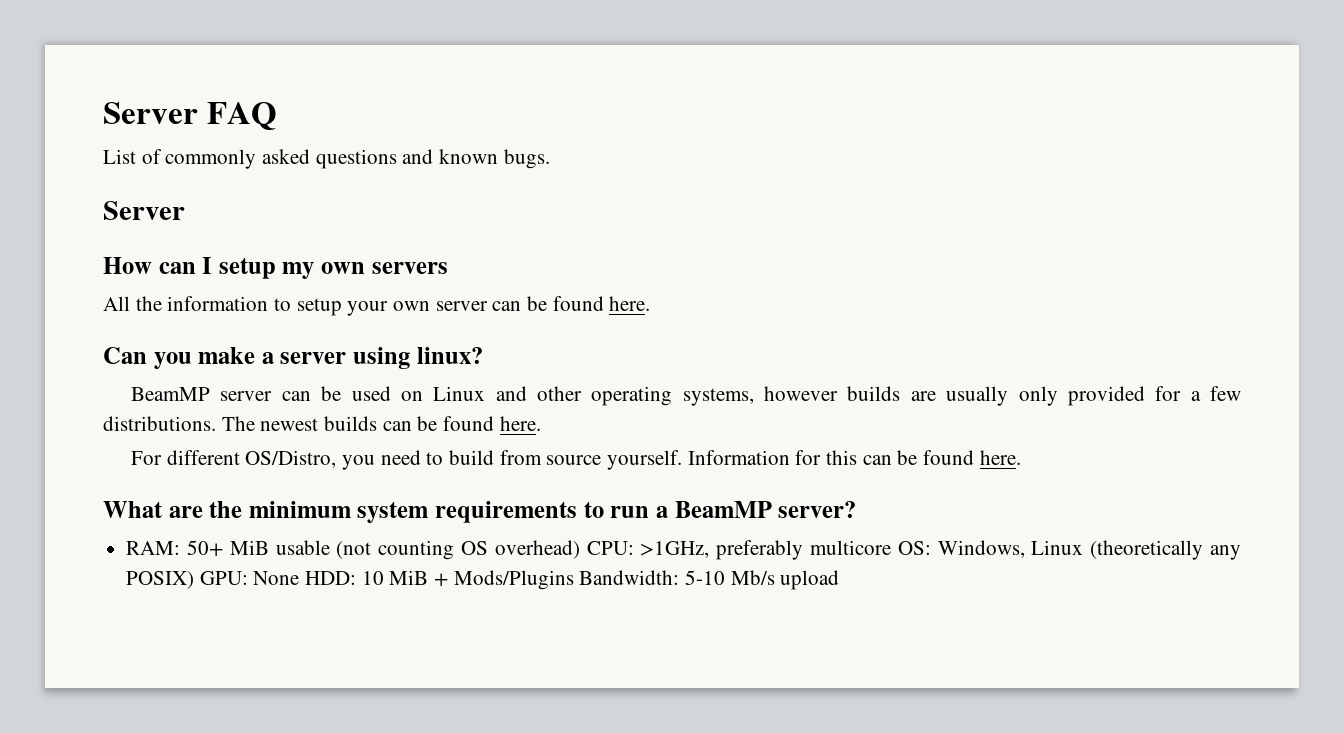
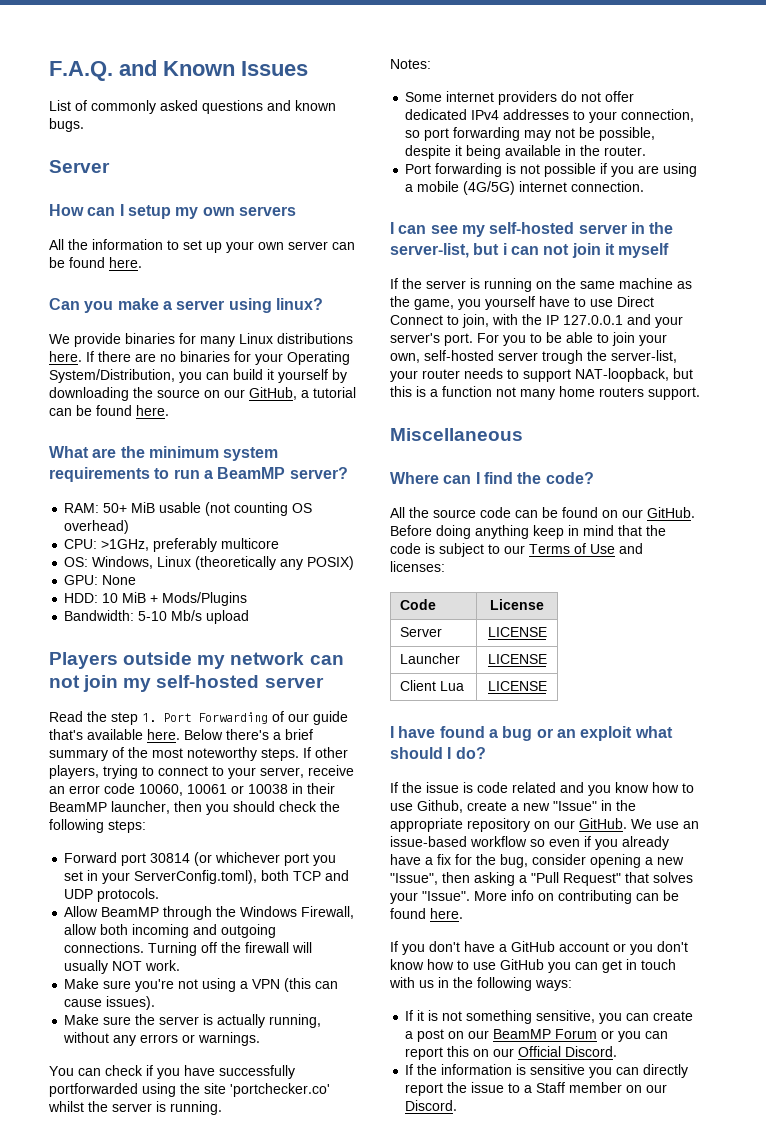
[103,102,277,130] Server FAQ -> [49,60,308,81] F.A.Q. and Known Issues
[296,298,342,316] setup -> [183,240,222,253] set up
[131,386,1241,406] [103,416,541,431] [131,450,858,470] BeamMP server can be used on Linux and other operating systems, however builds are usually only provided for a few distributions. The newest builds can be found here. // For different OS/Distro, you need to build from source yourself. Information for this -> [49,333,353,347] [49,351,350,365] [49,369,347,383] [49,387,356,401] We provide binaries for many Linux distributions here. If there are no binaries for your Operating System/Distribution, you can build it yourself by downloading the source on our GitHub, a tutorial
(580, 549) none -> (130, 527) //
(891, 547) none -> (280, 543) //
(195, 580) none -> (355, 563) //
(300, 578) none -> (137, 580) //
(574, 580) none -> (248, 599) //
(840, 580) none -> [49,652,344,669] [49,675,324,692] [49,711,348,725] [49,729,313,740] [49,747,348,761] [49,765,354,779] [49,783,335,796] [49,801,340,815] [49,819,146,833] [64,852,337,866] [64,870,350,884] [64,888,160,902] [64,906,355,920] [64,924,277,938] [64,942,313,956] [64,960,181,974] [64,978,339,992] [64,996,156,1010] [64,1014,322,1028] [63,1032,261,1046] [49,1065,295,1079] [49,1083,330,1097] [48,1101,222,1115] [390,59,431,69] [405,91,635,105] [405,109,695,123] [405,127,656,141] [405,145,647,159] [405,163,698,177] [405,181,645,195] [390,222,674,237] [390,243,670,258] [390,278,692,292] [390,296,654,310] [390,314,683,328] [390,332,667,346] [390,350,677,364] [390,368,693,382] [390,386,700,400] [390,428,523,441] [390,472,594,484] [390,507,695,518] [390,525,666,539] [390,543,643,557] [390,561,445,572] [400,599,437,610] [490,599,544,610] [400,627,443,637] [487,627,547,637] [400,653,461,664] [487,654,547,664] [400,680,465,691] [487,681,547,691] [390,726,673,741] [390,747,486,759] [390,782,694,796] [390,800,636,813] [390,818,699,832] [390,836,669,850] [390,854,684,868] [390,872,693,886] [390,890,679,904] [390,908,463,919] [390,941,688,955] [390,959,676,973] [389,977,572,991] [405,1010,694,1024] [405,1029,669,1042] [405,1046,618,1060] [405,1064,689,1078] [405,1082,668,1096] [405,1100,458,1111] // Players outside my network can not join my self-hosted server // Read the step 1. Port Forwarding of our guide that's available here. Below there's a brief summary of the most noteworthy steps. If other players, trying to connect to your server, receive an error code 10060, 10061 or 10038 in their BeamMP launcher, then you should check the following steps: // Forward port 30814 (or whichever port you set in your ServerConfig.toml), both TCP and UDP protocols. // Allow BeamMP through the Windows Firewall, allow both incoming and outgoing connections. Turning off the firewall will usually NOT work. // Make sure you're not using a VPN (this can cause issues). // Make sure the server is actually running, without any errors or warnings. // You can check if you have successfully portforwarded using the site 'portchecker.co' whilst the server is running. // Notes: // Some internet providers do not offer dedicated IPv4 addresses to your connection, so port forwarding may not be possible, despite it being available in the router. // Port forwarding is not possible if you are using a mobile (4G/5G) internet connection. // I can see my self-hosted server in the server-list, but i can not join it myself // If the server is running on the same machine as the game, you yourself have to use Direct Connect to join, with the IP 127.0.0.1 and your server's port. For you to be able to join your own, self-hosted server trough the server-list, your router needs to support NAT-loopback, but this is a function not many home routers support. // Miscellaneous // Where can I find the code? // All the source code can be found on our GitHub. Before doing anything keep in mind that the code is subject to our Terms of Use and licenses: // Code | License // Server | LICENSE // Launcher | LICENSE // Client Lua | LICENSE // I have found a bug or an exploit what should I do? // If the issue is code related and you know how to use Github, create a new "Issue" in the appropriate repository on our GitHub. We use an issue-based workflow so even if you already have a fix for the bug, consider opening a new "Issue", then asking a "Pull Request" that solves your "Issue". More info on contributing can be found here. // If you don't have a GitHub account or you don't know how to use GitHub you can get in touch with us in the following ways: // If it is not something sensitive, you can create a post on our BeamMP Forum or you can report this on our Official Discord. // If the information is sensitive you can directly report the issue to a Staff member on our Discord.

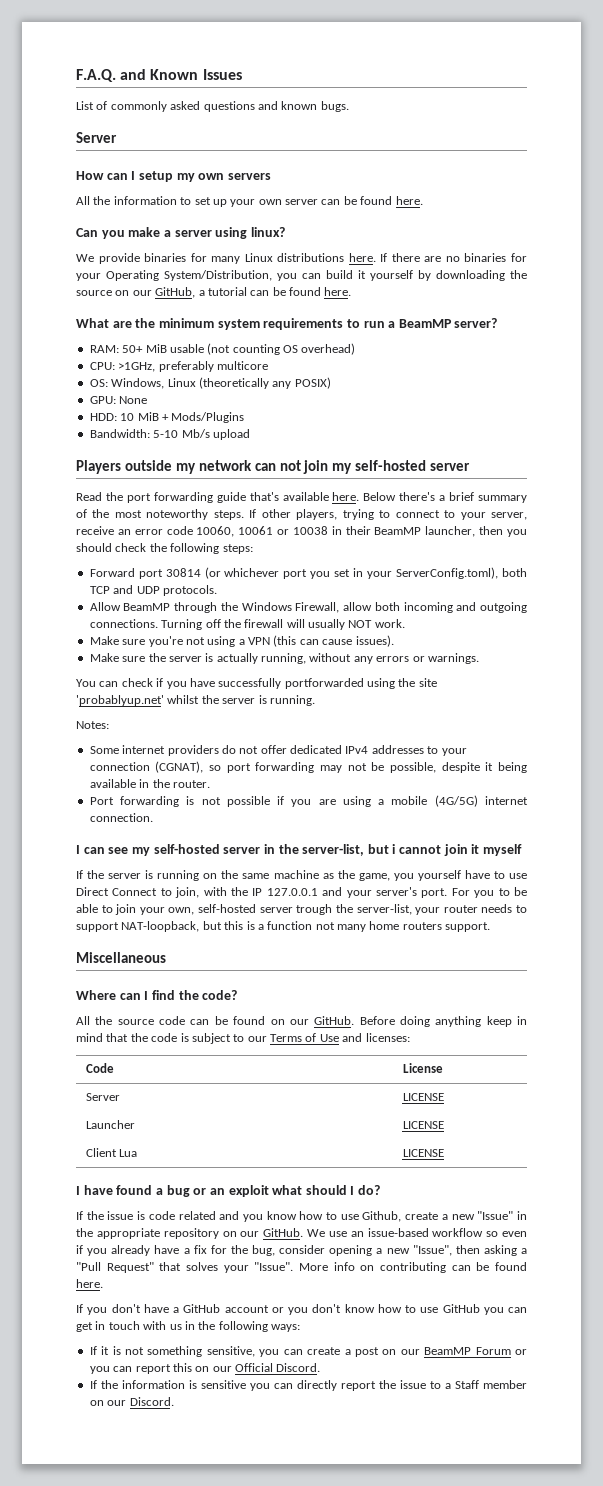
[111,711,309,725] step 1. Port Forwarding of our -> [126,492,213,503] port forwarding
[230,1083,330,1097] 'portchecker.co' -> [76,695,164,706] 'probablyup.net'
[621,109,695,122] connection, -> [89,761,204,773] connection (CGNAT),
[510,244,570,255] can not -> [399,845,442,854] cannot

